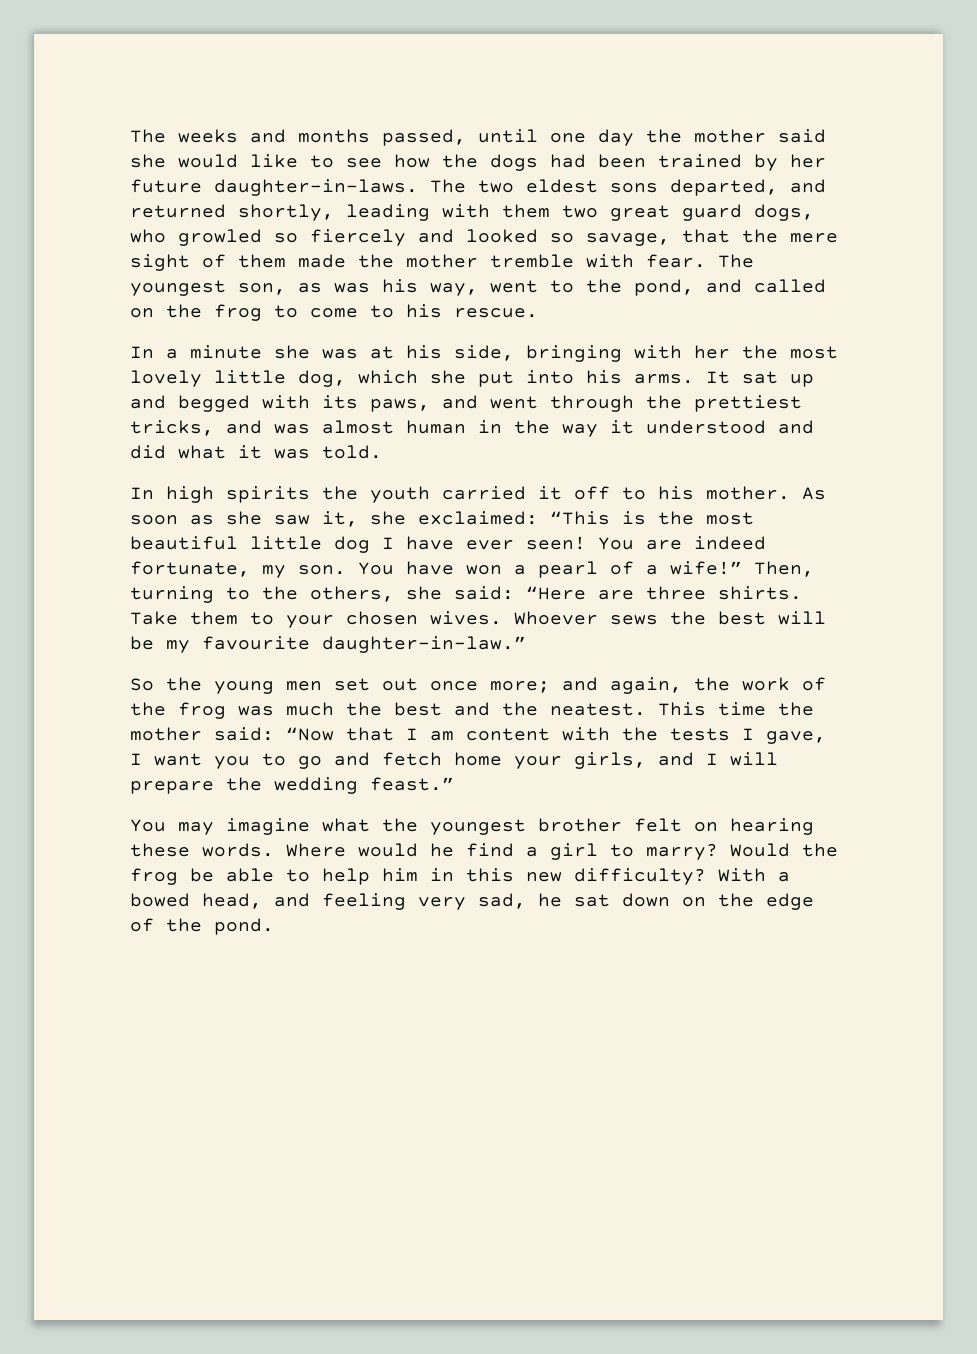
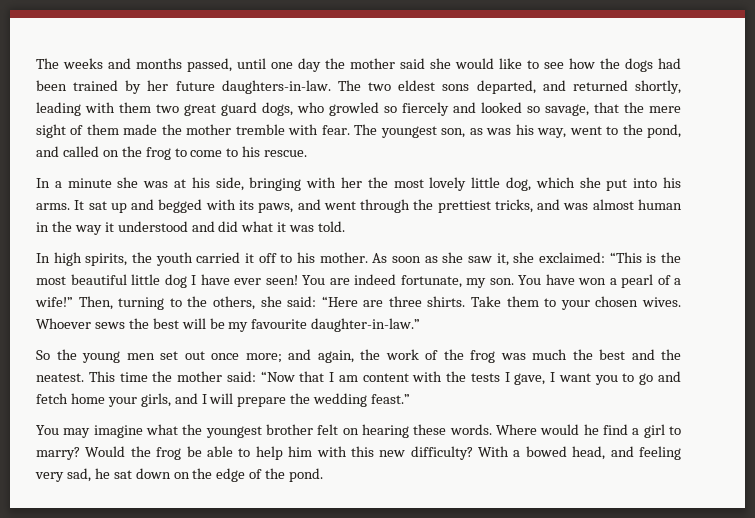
[214,179,418,196] daughter-in-laws. -> [221,80,331,94] daughters-in-law.
[226,486,310,503] spirits -> [85,253,128,266] spirits,
[430,868,454,882] in -> [316,446,347,457] with

